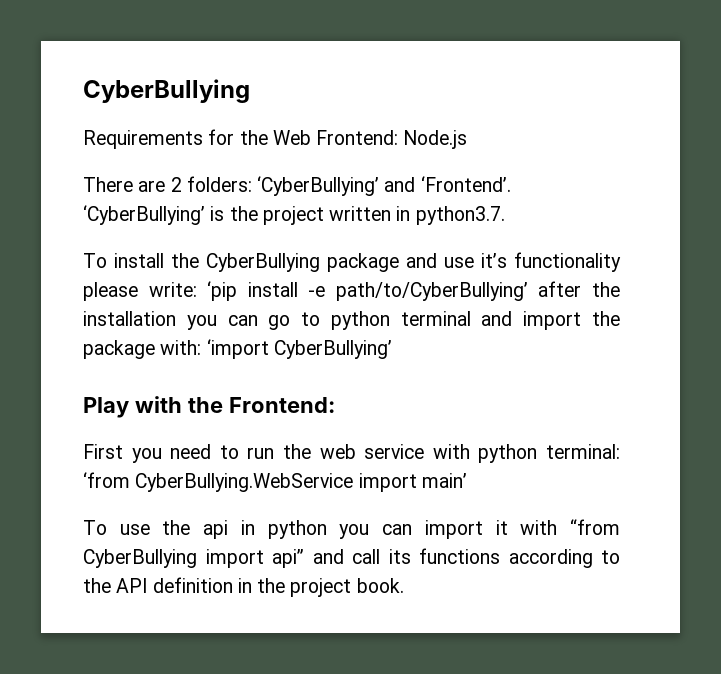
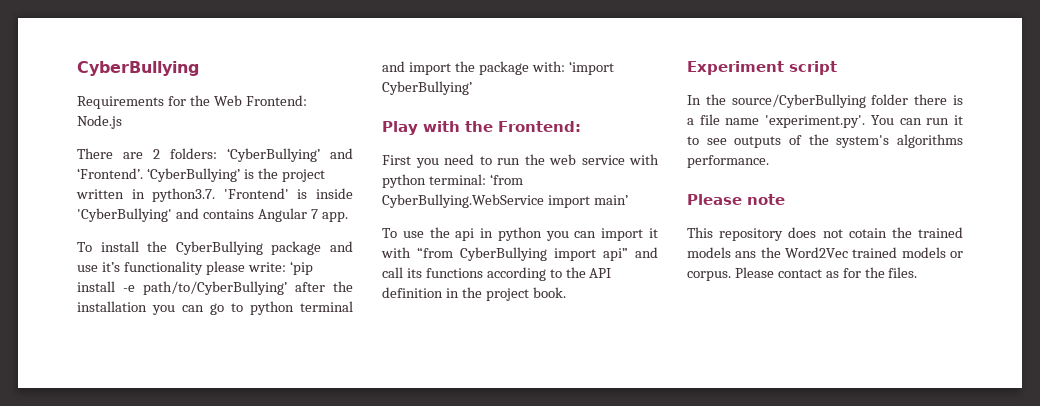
(505, 215) none -> [223,188,353,199] [77,208,348,222] 'Frontend' is inside 'CyberBullying' and contains Angular 7 app.
(404, 585) none -> [687,61,837,75] [687,94,963,108] [687,114,963,128] [687,134,963,148] [687,155,769,168] [687,194,785,205] [687,227,963,241] [687,247,963,258] [687,267,918,281] // Experiment script // In the source/CyberBullying folder there is a file name 'experiment.py'. You can run it to see outputs of the system's algorithms performance. // Please note // This repository does not cotain the trained models ans the Word2Vec trained models or corpus. Please contact as for the files.

